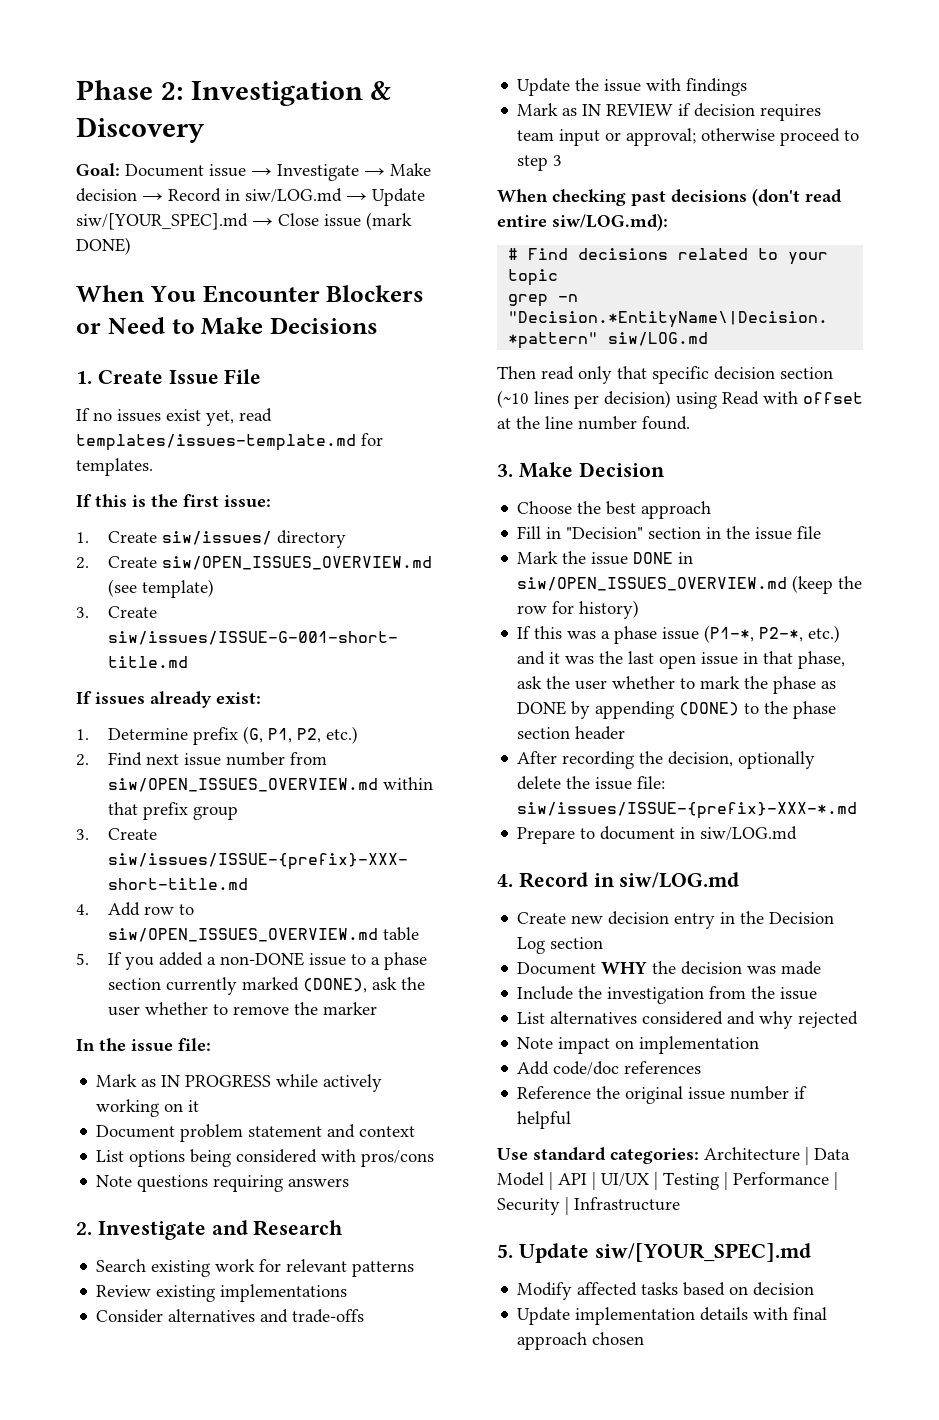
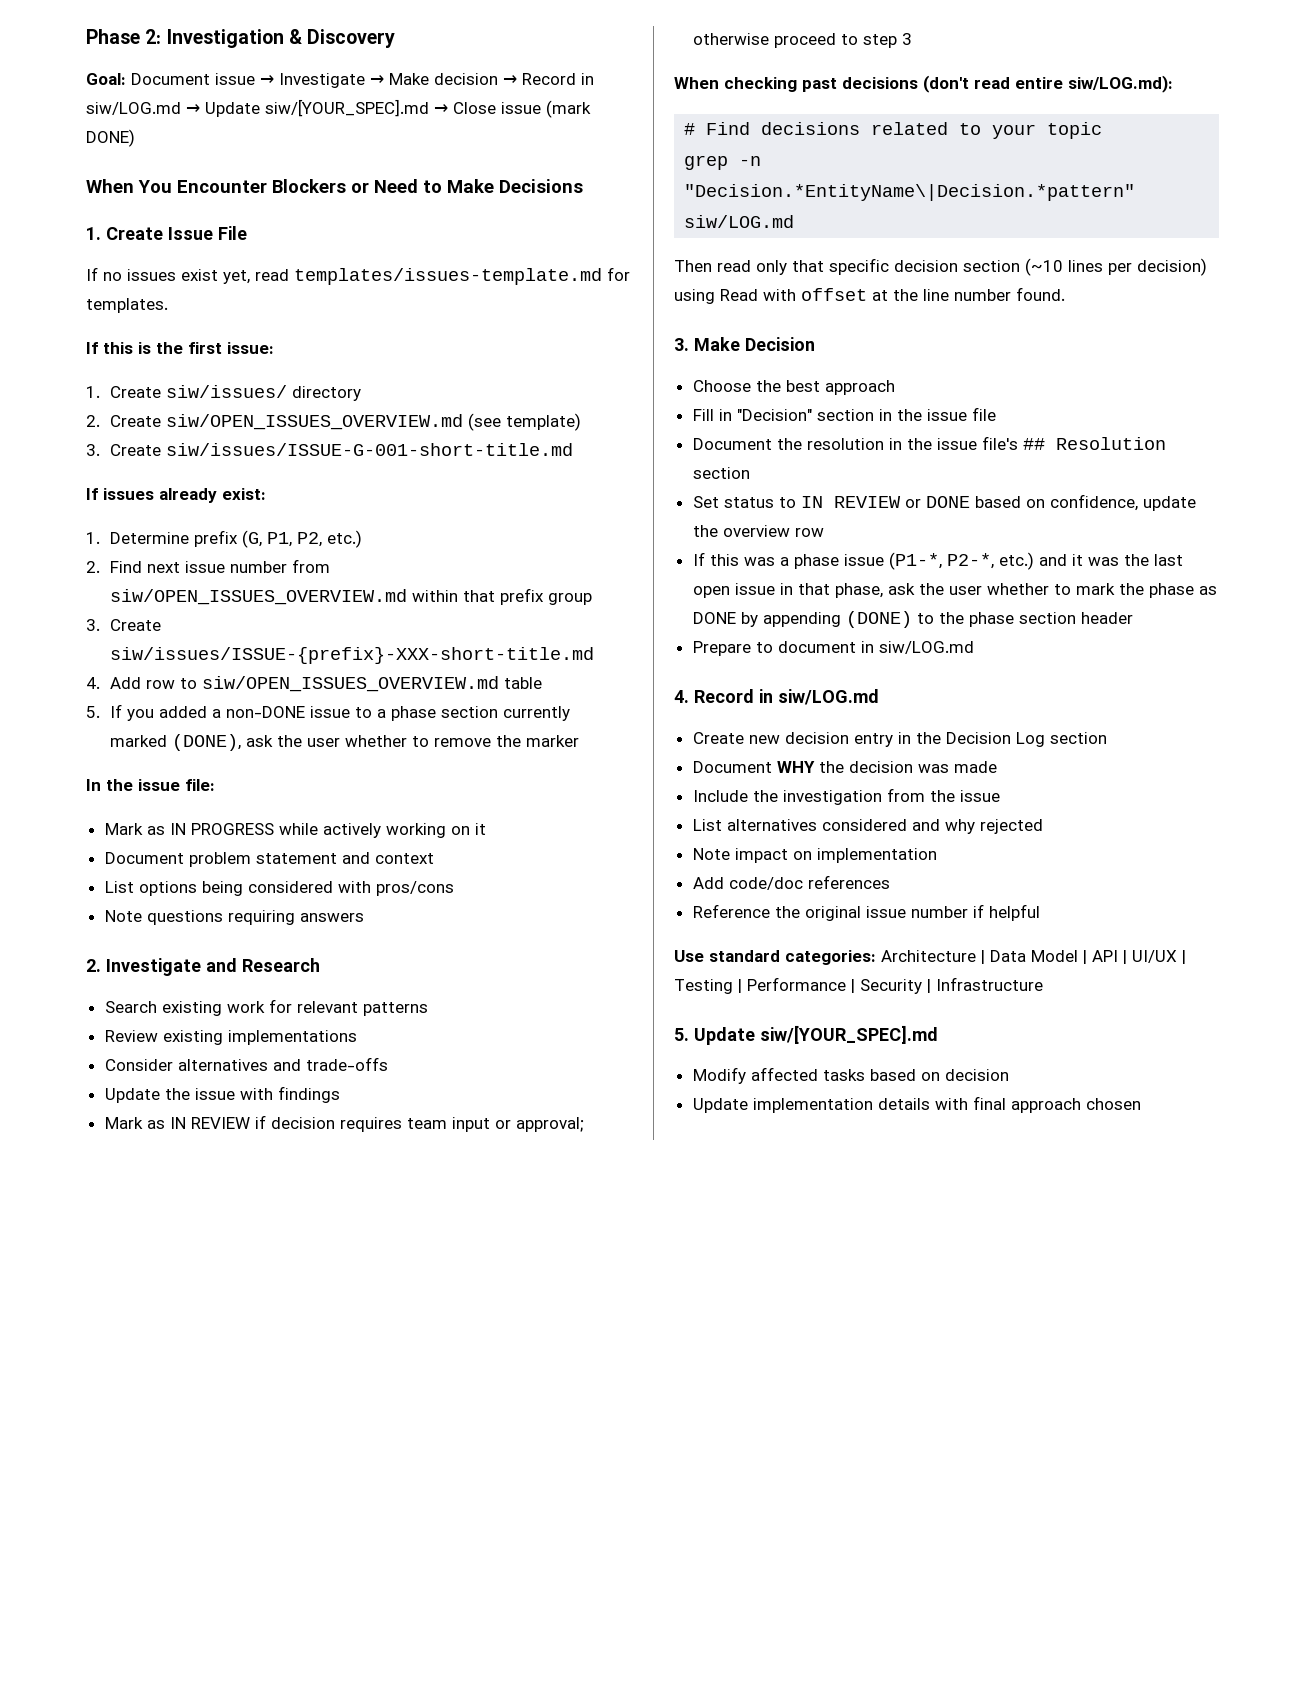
[517,551,694,565] [517,575,863,594] [517,600,640,619] Mark the issue DONE in siw/OPEN_ISSUES_OVERVIEW.md (keep the row for history) -> [692,436,1166,450] [692,467,750,479] [692,494,1196,511] [692,525,824,537] Document the resolution in the issue file's ## Resolution section // Set status to IN REVIEW or DONE based on confidence, update the overview row
[517,751,816,769] [517,776,666,790] [517,802,858,819] // After recording the decision, optionally delete the issue file: siw/issues/ISSUE-{prefix}-XXX-*.md -> (1133, 618) none

